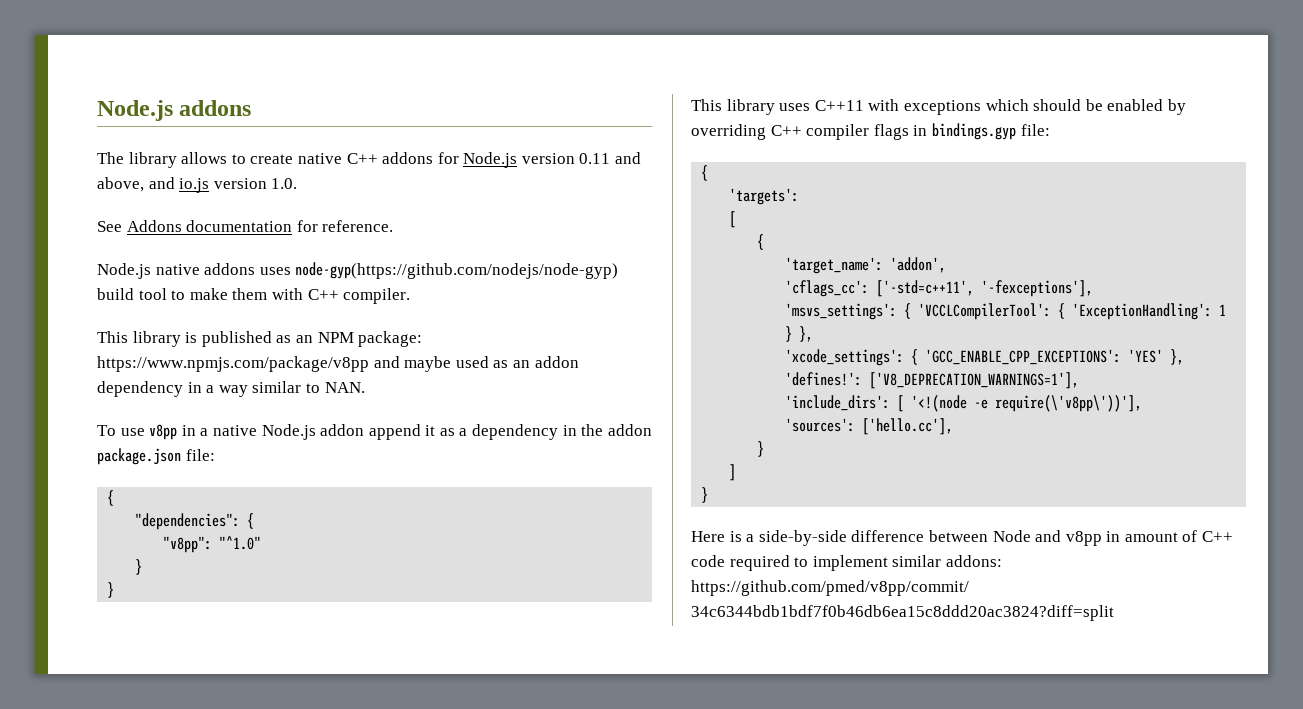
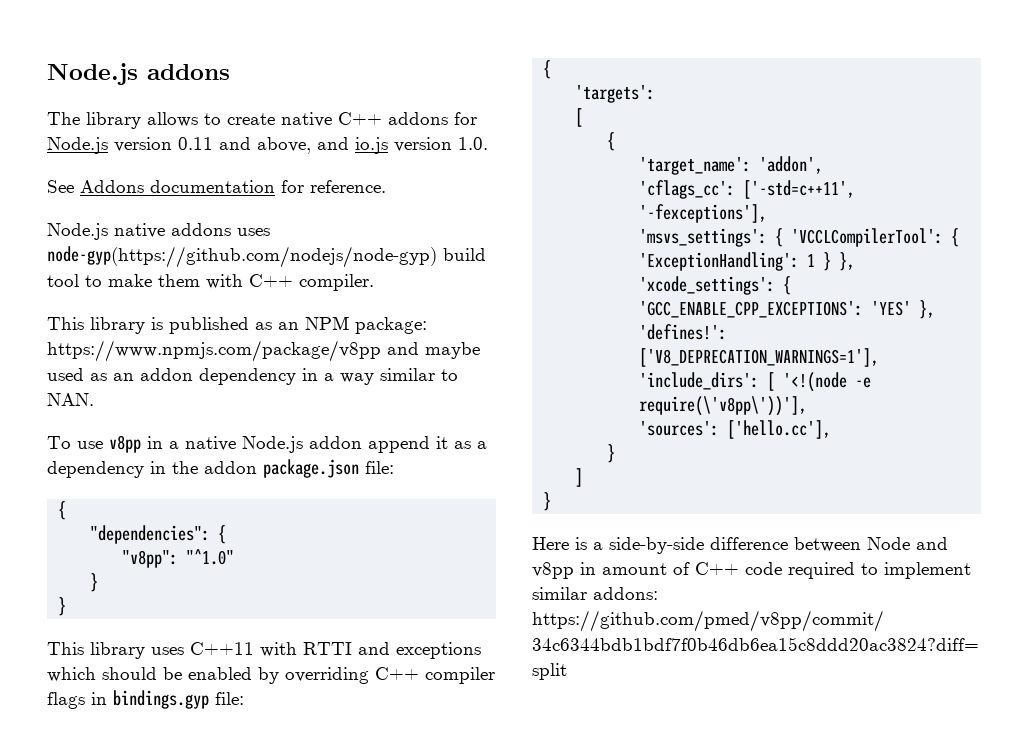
(900, 105) none -> [303,642,390,655] RTTI and

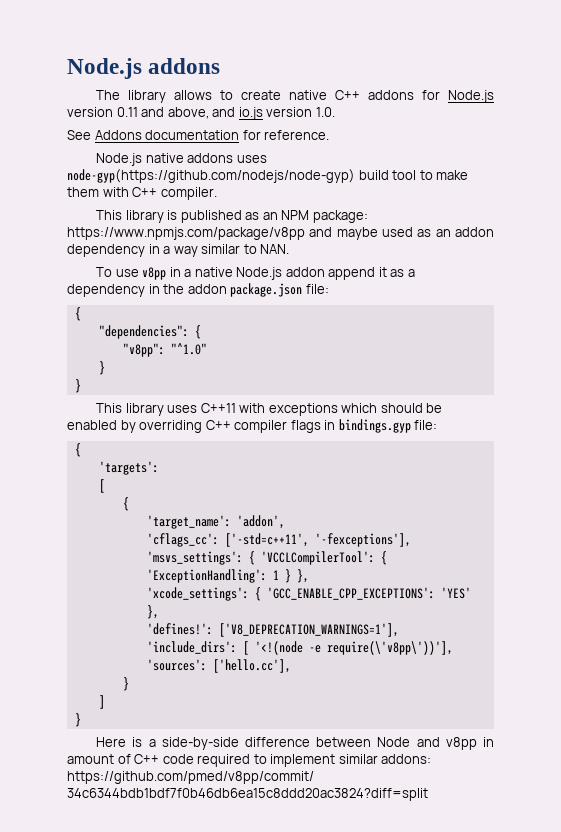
[303,642,390,655] RTTI and -> (266, 408) none

